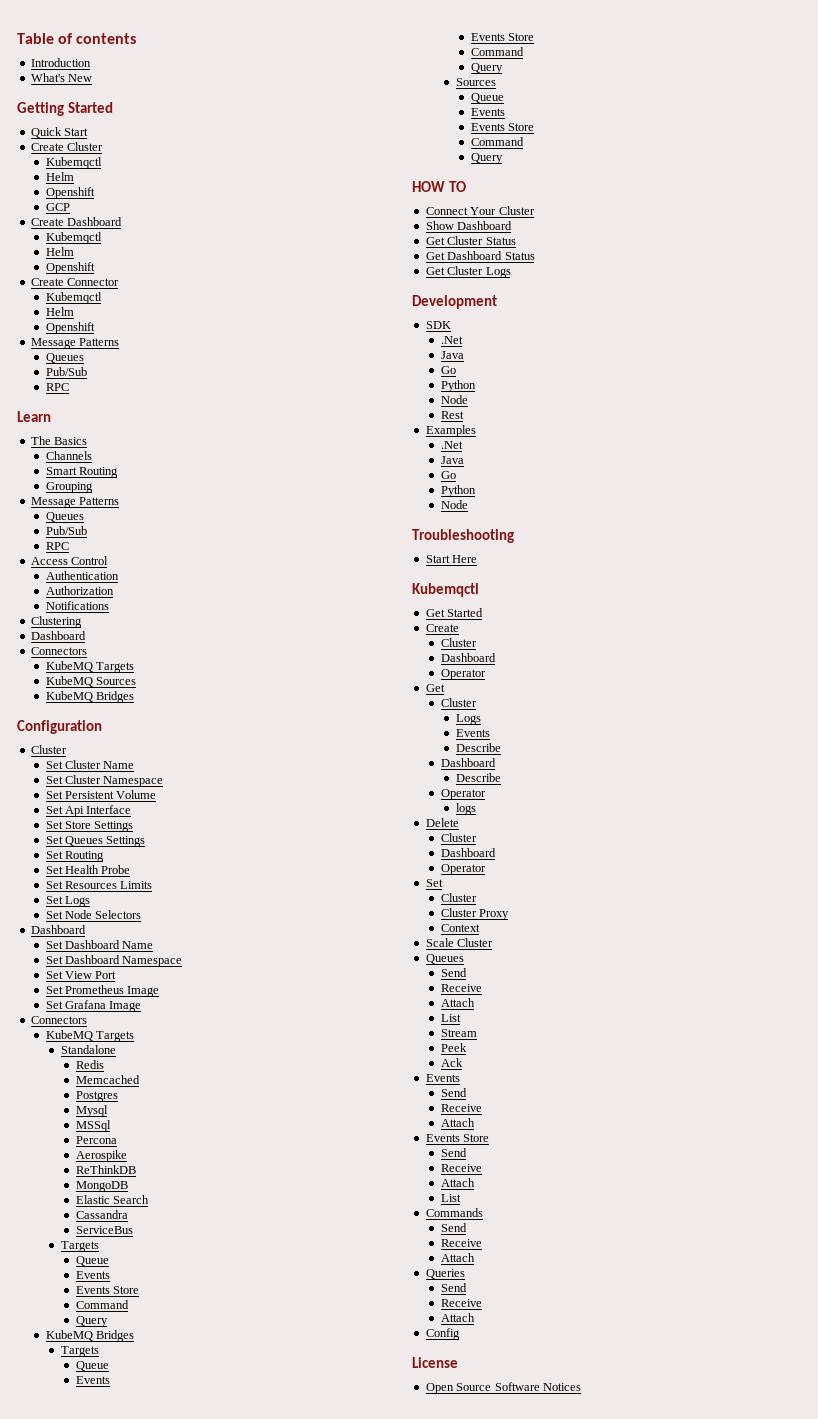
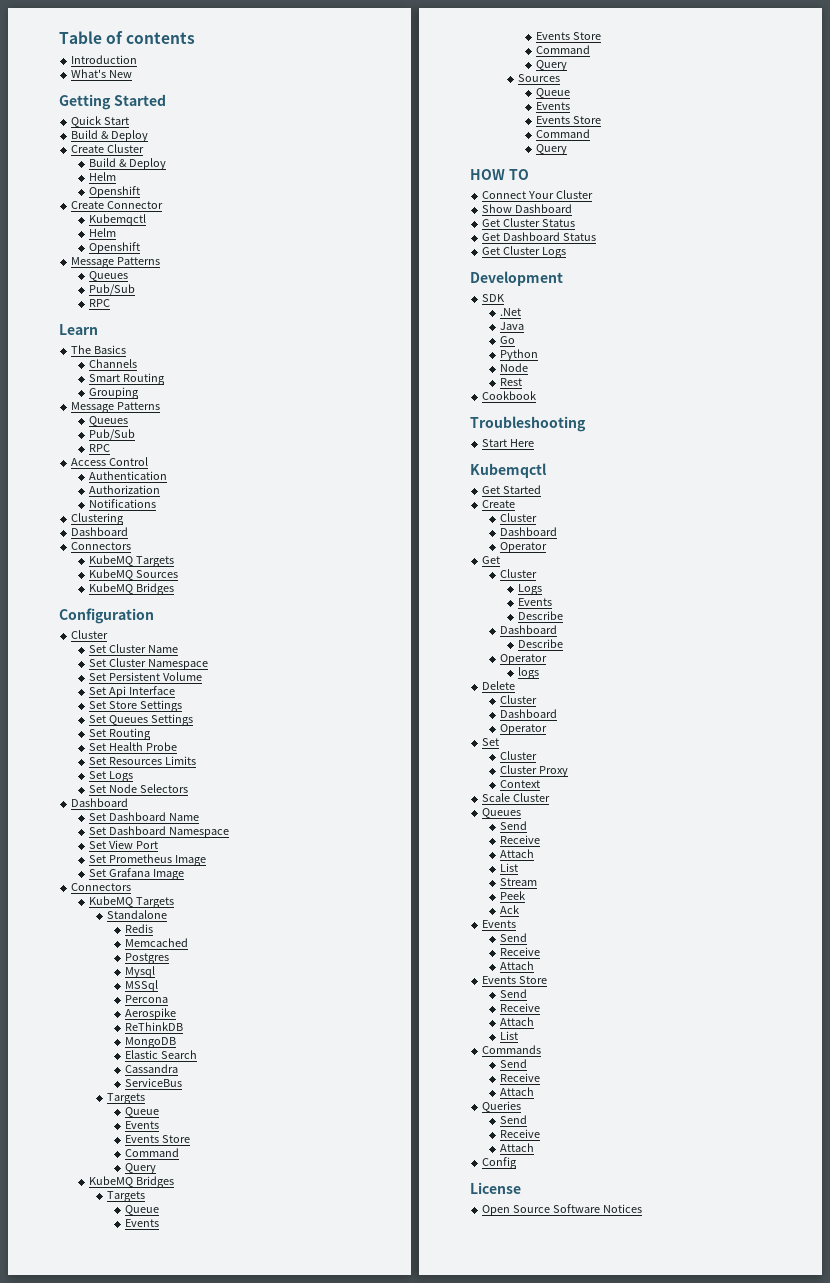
(89, 132) none -> [71,130,149,142] // Build & Deploy
[45,157,102,169] [45,172,74,181] [45,187,95,199] [45,203,70,211] [30,217,123,226] [45,232,102,244] Kubemqctl // Helm // Openshift // GCP // Create Dashboard // Kubemqctl -> [89,158,166,170] Build & Deploy
[425,425,476,437] [440,441,463,449] [440,456,464,464] [440,471,456,479] [440,485,476,497] [440,500,468,509] Examples // .Net // Java // Go // Python // Node -> [482,391,537,400] Cookbook

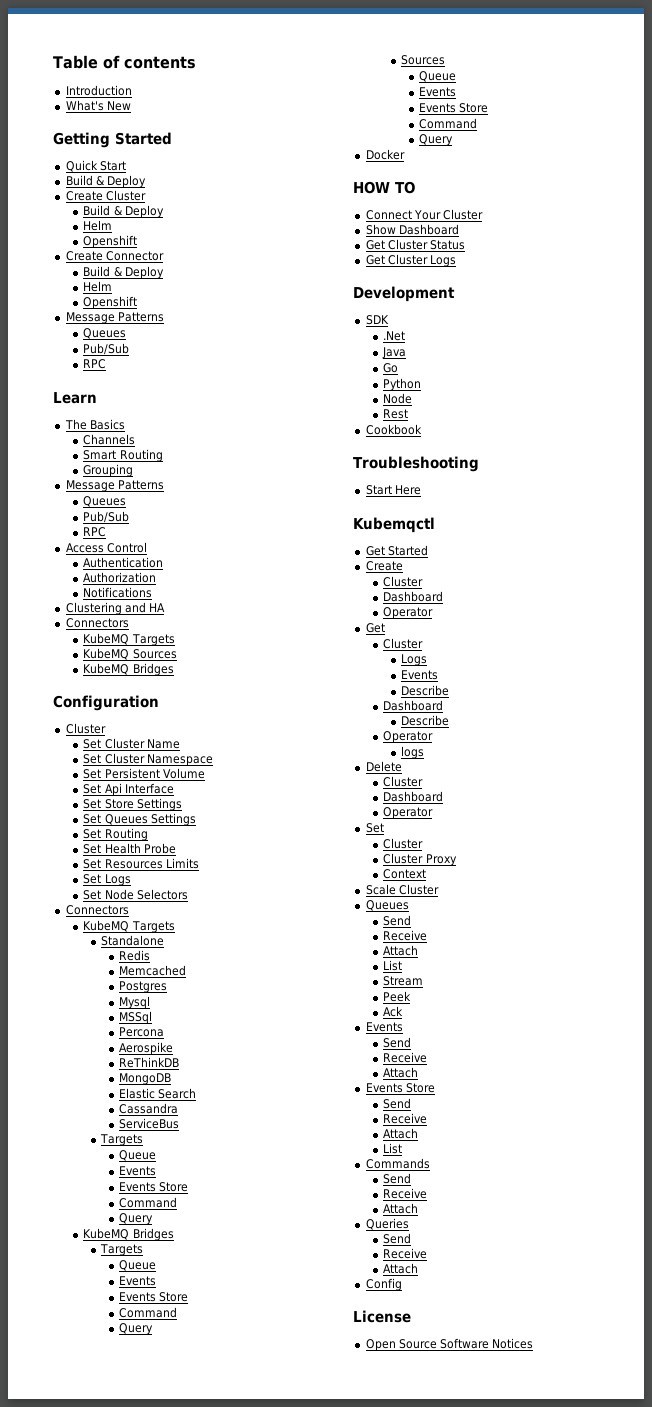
[89,214,147,226] Kubemqctl -> [83,266,164,279] Build & Deploy
[71,527,129,536] // Dashboard -> [124,602,165,613] and HA
[71,798,129,807] [89,812,199,821] [89,826,229,838] [89,840,158,849] [89,854,206,866] [89,868,184,880] // Dashboard // Set Dashboard Name // Set Dashboard Namespace // Set View Port // Set Prometheus Image // Set Grafana Image -> (188, 894) none
(567, 149) none -> [365,149,405,160] // Docker
[482,232,597,241] // Get Dashboard Status -> (465, 245) none

